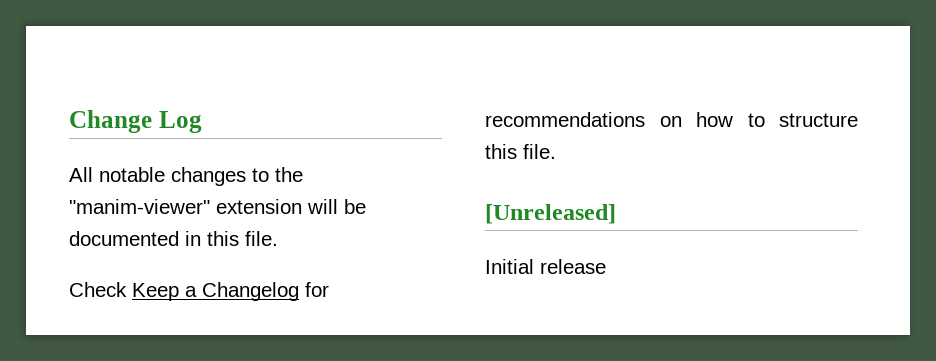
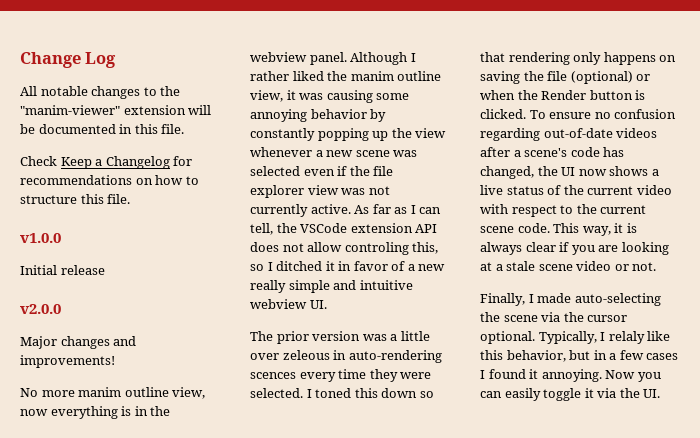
[485,204,616,224] [Unreleased] -> [20,233,61,243] v1.0.0
(606, 266) none -> [20,304,61,314] [20,336,137,349] [20,355,115,368] [20,387,206,399] [20,406,171,419] [250,52,416,65] [250,71,442,81] [250,90,410,103] [250,109,387,122] [250,128,447,141] [250,147,418,157] [250,166,394,176] [250,185,390,198] [250,204,442,217] [250,223,438,235] [250,242,439,255] [250,261,446,271] [250,280,413,293] [250,299,327,309] [250,331,430,344] [250,350,442,363] [250,369,432,382] [250,388,434,398] [480,52,677,65] [480,71,651,84] [480,90,646,100] [480,109,677,119] [480,128,658,141] [480,147,625,157] [480,166,659,179] [480,185,672,195] [480,204,647,217] [480,223,637,236] [480,242,669,255] [480,261,657,271] [480,293,661,306] [480,312,628,322] [480,331,671,344] [480,350,679,362] [480,369,661,382] [480,388,661,401] // v2.0.0 // Major changes and improvements! // No more manim outline view, now everything is in the webview panel. Although I rather liked the manim outline view, it was causing some annoying behavior by constantly popping up the view whenever a new scene was selected even if the file explorer view was not currently active. As far as I can tell, the VSCode extension API does not allow controling this, so I ditched it in favor of a new really simple and intuitive webview UI. // The prior version was a little over zeleous in auto-rendering scences every time they were selected. I toned this down so that rendering only happens on saving the file (optional) or when the Render button is clicked. To ensure no confusion regarding out-of-date videos after a scene's code has changed, the UI now shows a live status of the current video with respect to the current scene code. This way, it is always clear if you are looking at a stale scene video or not. // Finally, I made auto-selecting the scene via the cursor optional. Typically, I relaly like this behavior, but in a few cases I found it annoying. Now you can easily toggle it via the UI.

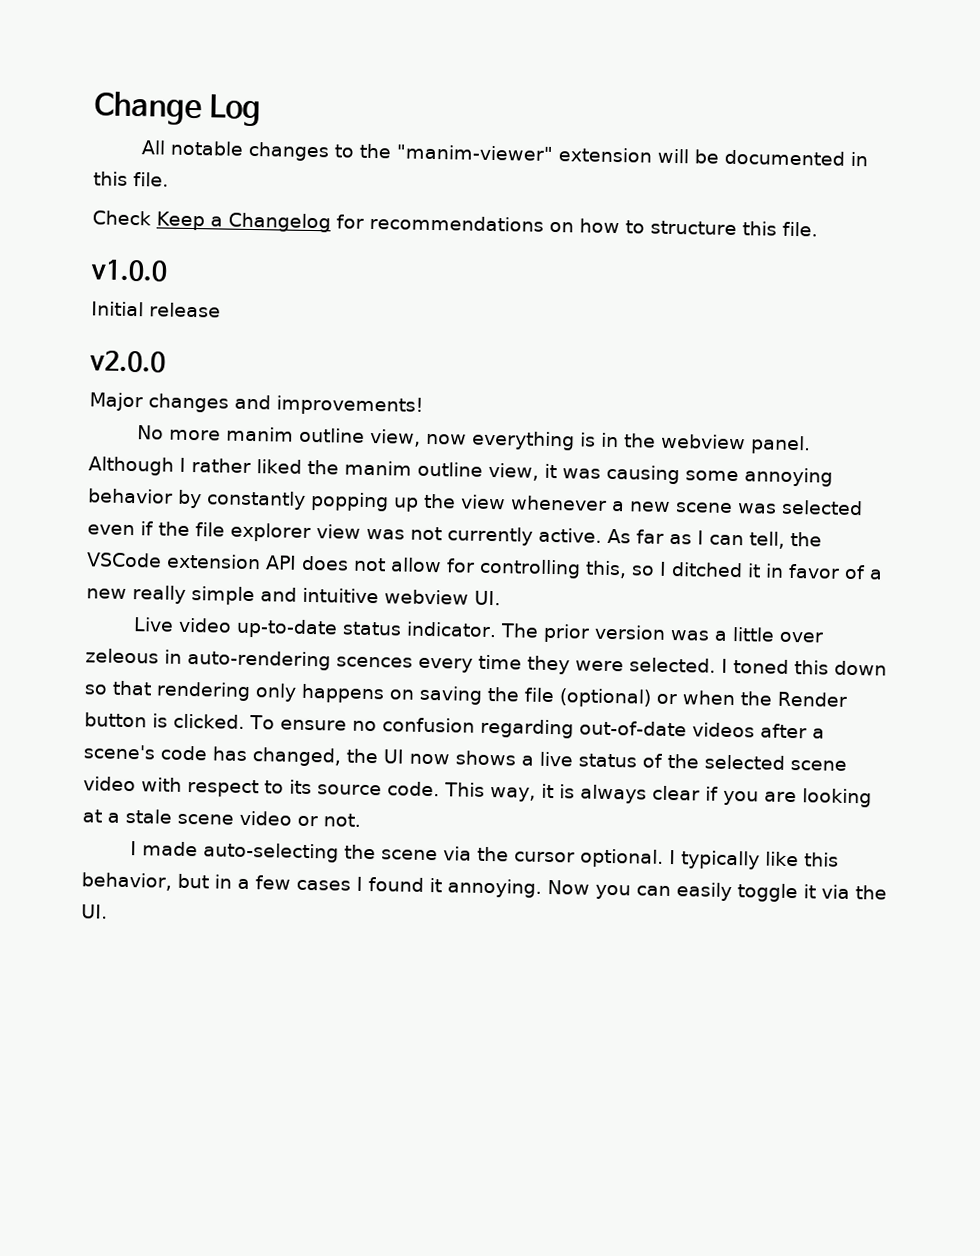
[344,242,409,255] controling -> [446,558,581,579] for controlling
(327, 304) none -> [132,617,497,639] Live video up-to-date status indicator.
[587,186,634,195] current -> [704,754,847,771] selected scene
[576,204,647,214] [480,226,514,233] the current scene -> [289,779,382,796] its source
[480,293,525,306] Finally, -> (361, 820) none
[538,331,645,344] Typically, I relaly -> [668,849,760,870] I typically

